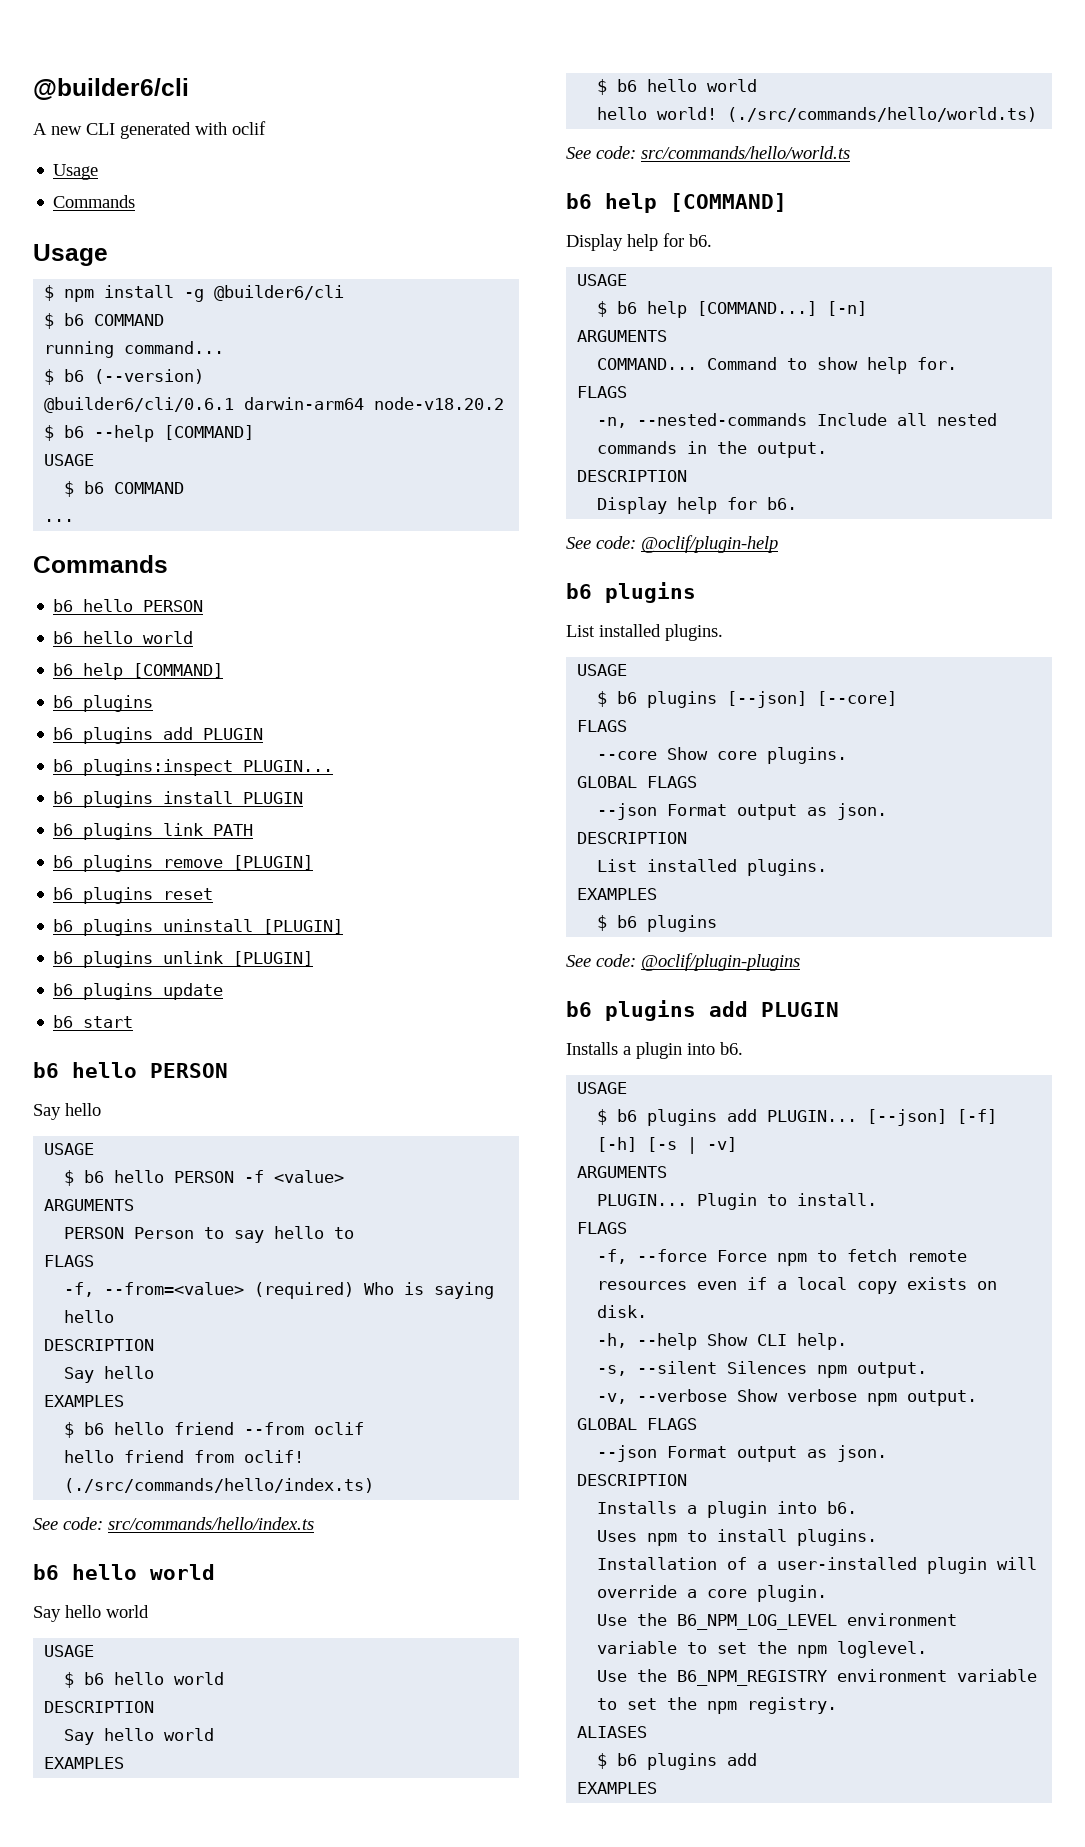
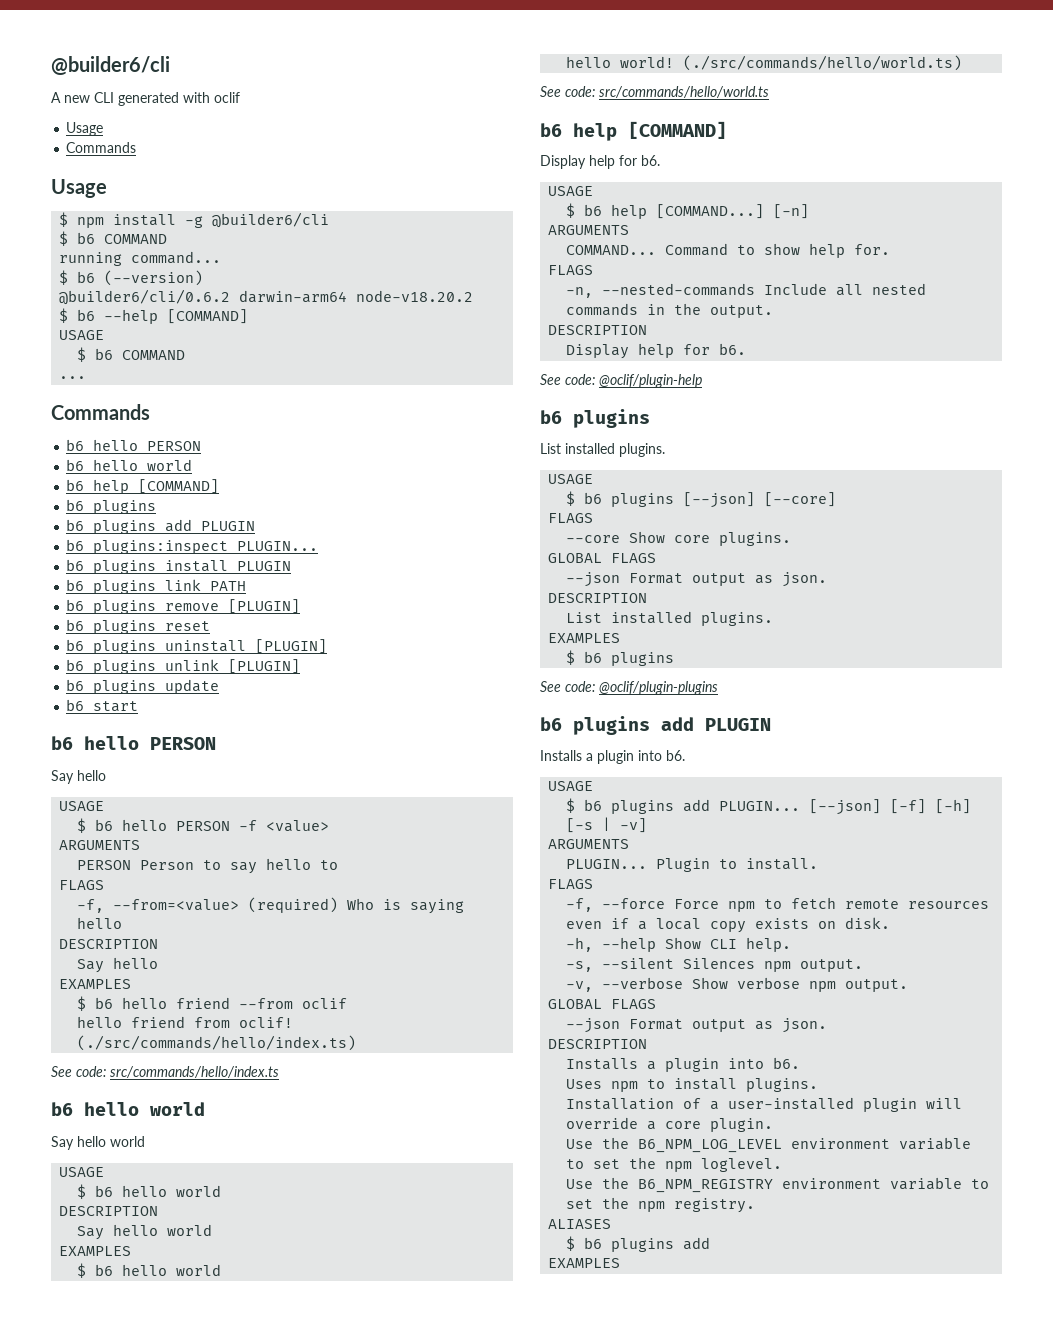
[44,397,235,413] @builder6/cli/0.6.1 -> [59,289,231,305] @builder6/cli/0.6.2

